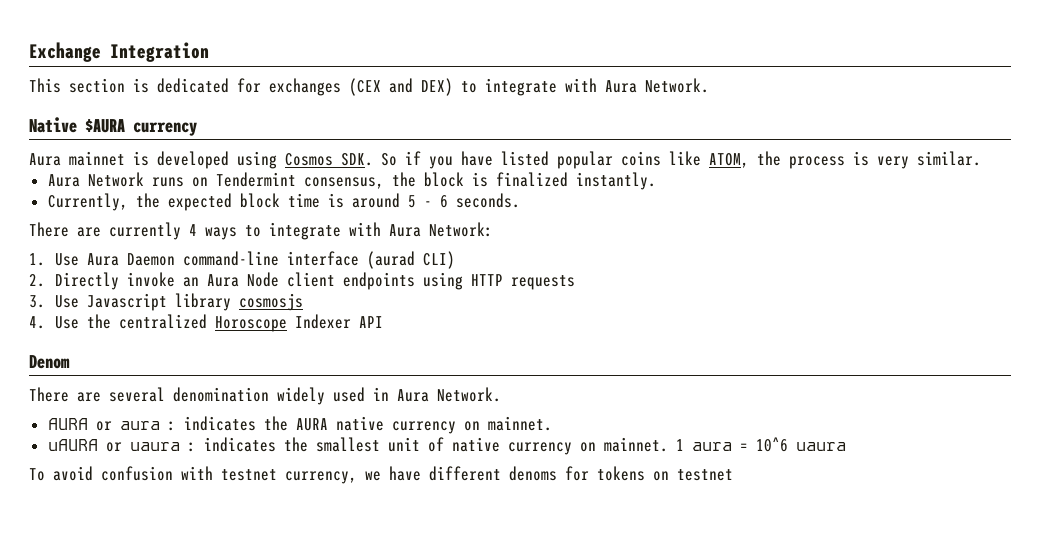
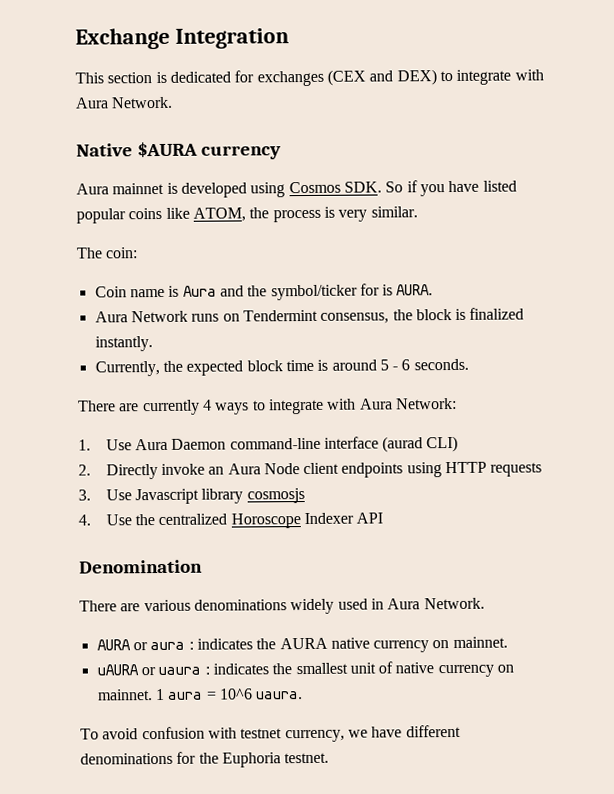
(981, 158) none -> [76,247,139,259] [94,283,434,301] // The coin: // Coin name is Aura and the symbol/ticker for is AURA.
[29,355,70,369] [29,387,269,402] Denom // There are several denomination -> [79,559,203,574] [79,599,287,612] Denomination // There are various denominations
[795,442,846,451] uaura -> [256,691,304,700] uaura.
[509,466,733,481] denoms for tokens on testnet -> [80,751,330,768] denominations for the Euphoria testnet.

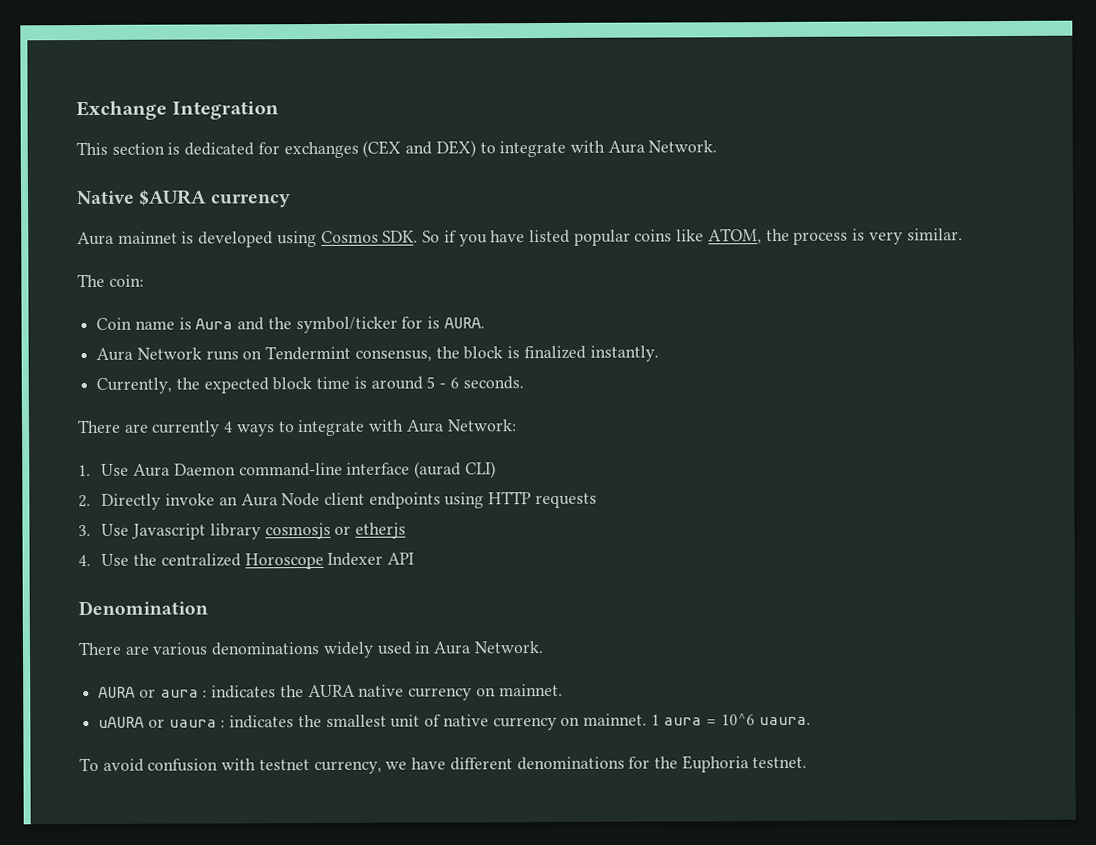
(305, 496) none -> [334,522,406,539] or etherjs

